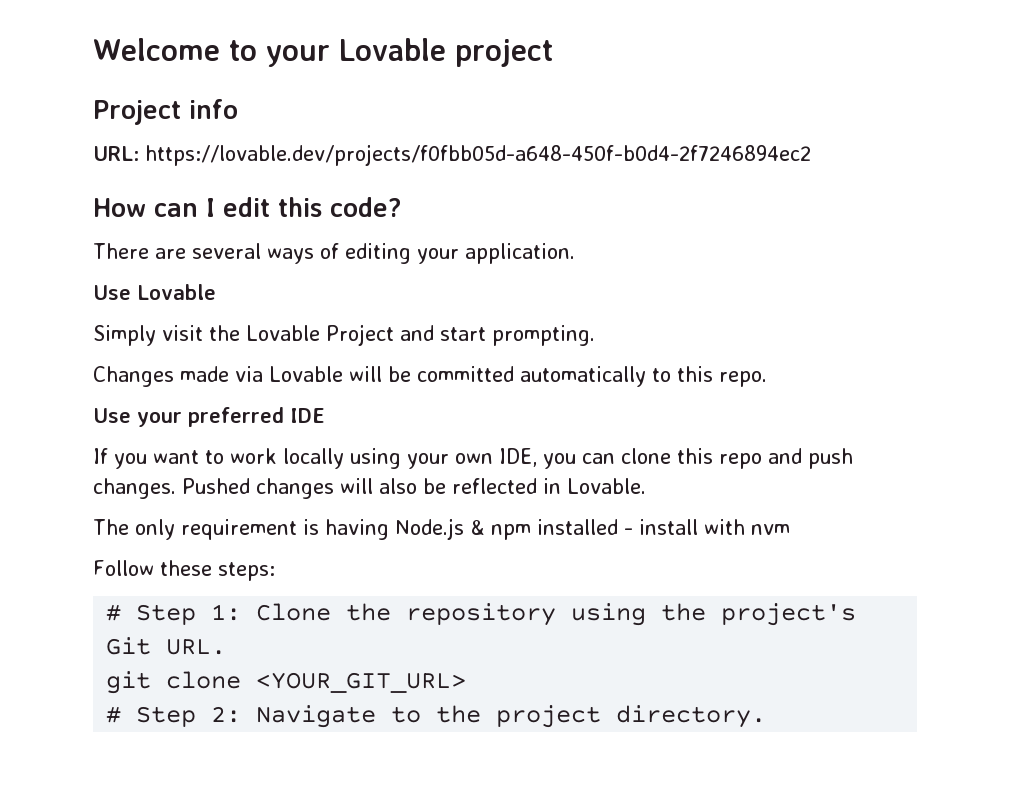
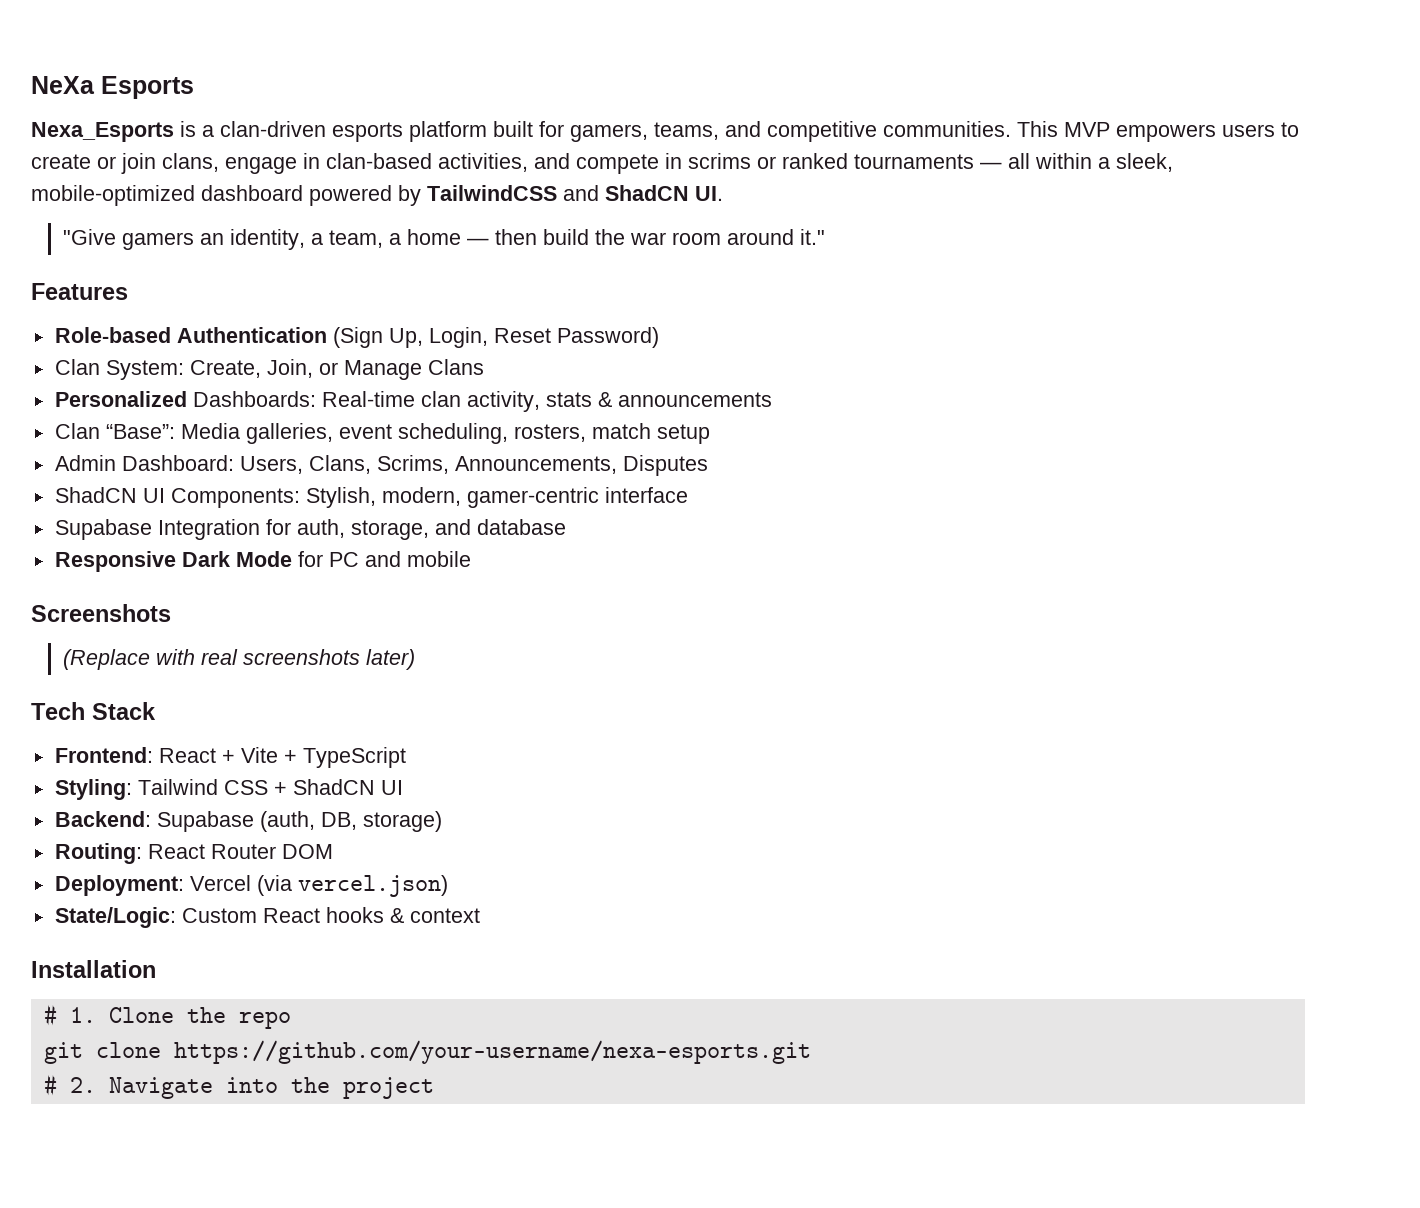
[93,38,553,67] [93,99,238,125] [93,144,811,166] [93,197,402,217] [93,243,575,264] [93,284,216,300] [93,324,595,346] [93,366,767,387] [93,407,325,427] [93,448,853,469] [93,478,646,499] [93,518,790,540] [93,560,275,581] [106,603,857,626] [106,637,227,655] Welcome to your Lovable project // Project info // URL: https://lovable.dev/projects/f0fbb05d-a648-450f-b0d4-2f7246894ec2 // How can I edit this code? // There are several ways of editing your application. // Use Lovable // Simply visit the Lovable Project and start prompting. // Changes made via Lovable will be committed automatically to this repo. // Use your preferred IDE // If you want to work locally using your own IDE, you can clone this repo and push changes. Pushed changes will also be reflected in Lovable. // The only requirement is having Node.js & npm installed - install with nvm // Follow these steps: // # Step 1: Clone the repository using the project's Git URL. -> [31,76,194,99] [31,121,1299,142] [31,153,1173,174] [31,185,723,206] [62,229,825,250] [31,283,128,300] [54,327,659,348] [54,359,484,380] [54,391,772,412] [54,423,710,444] [54,455,708,476] [54,487,688,508] [54,519,566,540] [54,551,471,572] [31,604,171,622] [62,649,415,670] [31,702,156,720] [54,747,406,768] [54,779,403,800] [54,811,442,832] [54,843,333,864] [54,875,448,897] [54,907,480,928] [31,960,156,978] [43,1004,291,1029] NeXa Esports // Nexa_Esports is a clan-driven esports platform built for gamers, teams, and competitive communities. This MVP empowers users to create or join clans, engage in clan-based activities, and compete in scrims or ranked tournaments — all within a sleek, mobile-optimized dashboard powered by TailwindCSS and ShadCN UI. // "Give gamers an identity, a team, a home — then build the war room around it." // Features // Role-based Authentication (Sign Up, Login, Reset Password) // Clan System: Create, Join, or Manage Clans // Personalized Dashboards: Real-time clan activity, stats & announcements // Clan “Base”: Media galleries, event scheduling, rosters, match setup // Admin Dashboard: Users, Clans, Scrims, Announcements, Disputes // ShadCN UI Components: Stylish, modern, gamer-centric interface // Supabase Integration for auth, storage, and database // Responsive Dark Mode for PC and mobile // Screenshots // (Replace with real screenshots later) // Tech Stack // Frontend: React + Vite + TypeScript // Styling: Tailwind CSS + ShadCN UI // Backend: Supabase (auth, DB, storage) // Routing: React Router DOM // Deployment: Vercel (via vercel.json) // State/Logic: Custom React hooks & context // Installation // # 1. Clone the repo
[256,672,467,693] [106,705,422,728] <YOUR_GIT_URL> // # Step 2: Navigate to -> [173,1040,811,1064] [43,1074,278,1099] https://github.com/your-username/nexa-esports.git // # 2. Navigate into
[616,705,767,728] directory. -> (434, 1088) none

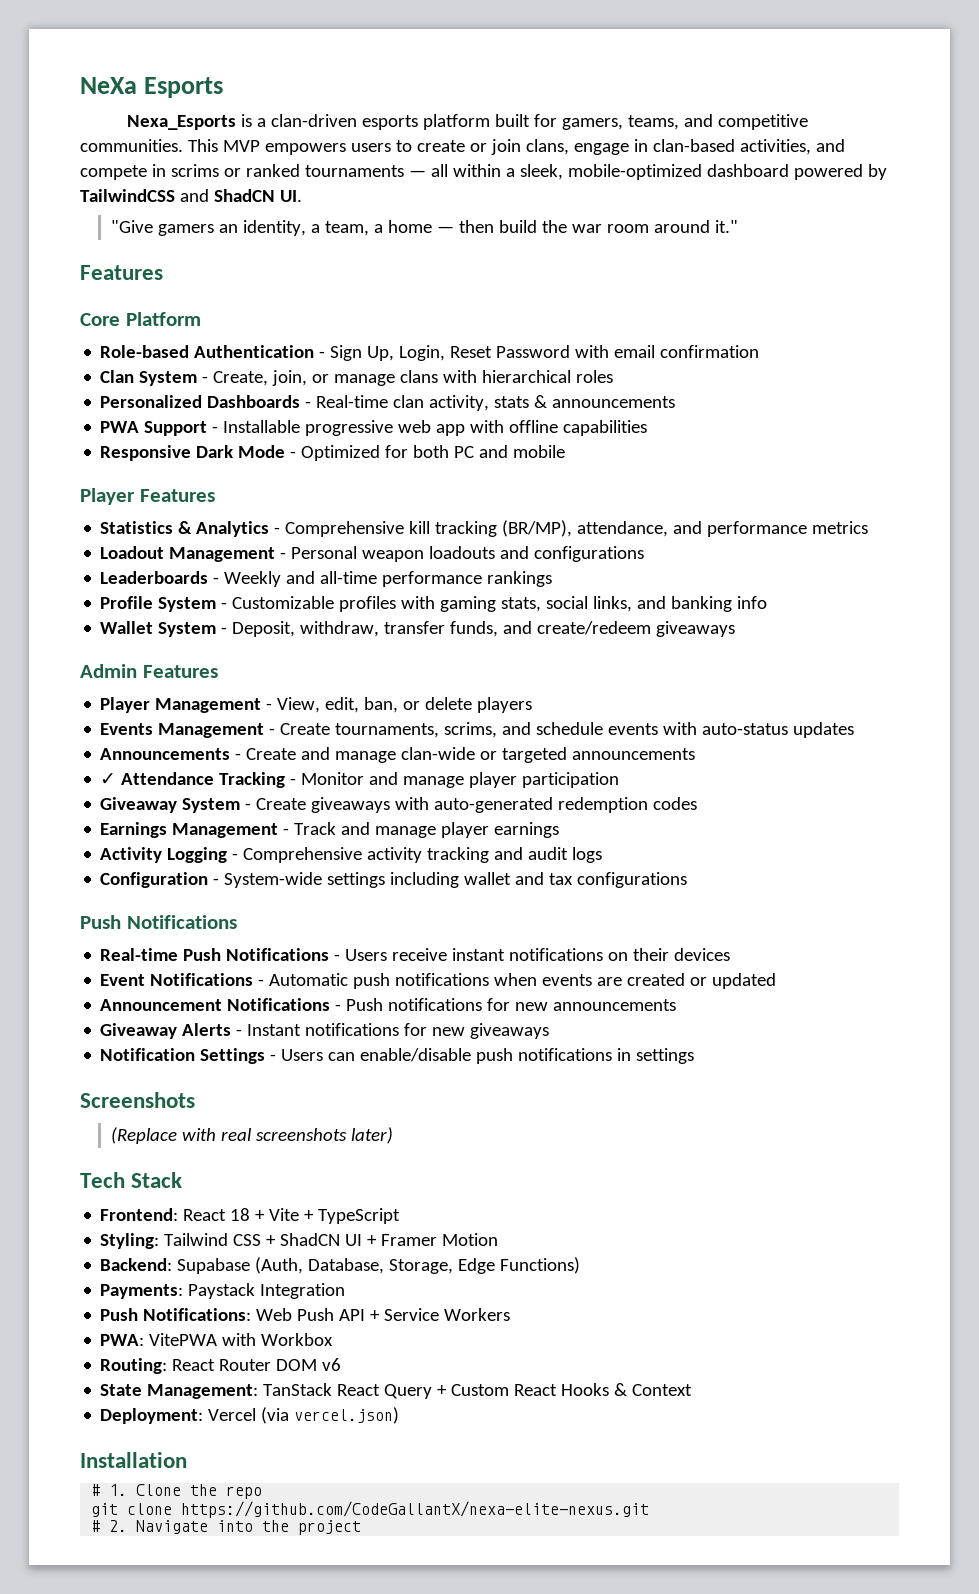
(128, 291) none -> [80,312,201,326] // Core Platform
[332,327,383,348] (Sign -> [319,345,363,361] - Sign
[556,327,659,348] [54,359,484,380] Password) // Clan System: Create, Join, or Manage Clans -> [496,345,760,358] [100,370,614,386] Password with email confirmation // Clan System - Create, join, or manage clans with hierarchical roles
[192,391,316,407] Dashboards: -> [207,395,312,408] Dashboards -
[54,423,710,444] [54,455,708,476] [54,487,688,508] [54,519,566,540] Clan “Base”: Media galleries, event scheduling, rosters, match setup // Admin Dashboard: Users, Clans, Scrims, Announcements, Disputes // ShadCN UI Components: Stylish, modern, gamer-centric interface // Supabase Integration for auth, storage, and database -> [100,420,648,436] PWA Support - Installable progressive web app with offline capabilities
[297,551,323,567] for -> [290,445,450,461] - Optimized for both
(471, 559) none -> [80,488,215,505] [100,520,869,537] [100,546,645,562] [100,571,553,587] [100,596,768,612] [100,621,736,637] [80,664,218,678] [100,697,533,713] [100,722,855,738] [100,747,696,763] [100,772,620,788] [100,797,698,813] [100,822,560,838] [100,847,603,863] [100,872,688,888] [80,915,237,929] [100,948,731,961] [100,973,777,989] [100,998,677,1011] [100,1023,550,1039] [100,1048,695,1064] // Player Features // Statistics & Analytics - Comprehensive kill tracking (BR/MP), attendance, and performance metrics // Loadout Management - Personal weapon loadouts and configurations // Leaderboards - Weekly and all-time performance rankings // Profile System - Customizable profiles with gaming stats, social links, and banking info // Wallet System - Deposit, withdraw, transfer funds, and create/redeem giveaways // Admin Features // Player Management - View, edit, ban, or delete players // Events Management - Create tournaments, scrims, and schedule events with auto-status updates // Announcements - Create and manage clan-wide or targeted announcements // ✓ Attendance Tracking - Monitor and manage player participation // Giveaway System - Create giveaways with auto-generated redemption codes // Earnings Management - Track and manage player earnings // Activity Logging - Comprehensive activity tracking and audit logs // Configuration - System-wide settings including wallet and tax configurations // Push Notifications // Real-time Push Notifications - Users receive instant notifications on their devices // Event Notifications - Automatic push notifications when events are created or updated // Announcement Notifications - Push notifications for new announcements // Giveaway Alerts - Instant notifications for new giveaways // Notification Settings - Users can enable/disable push notifications in settings
(216, 755) none -> [230,1208,251,1221] 18
(403, 787) none -> [367,1233,499,1246] + Framer Motion
[259,811,442,832] [54,843,333,864] [54,875,448,897] [54,907,480,928] (auth, DB, storage) // Routing: React Router DOM // Deployment: Vercel (via vercel.json) // State/Logic: Custom React hooks & context -> [255,1257,581,1274] [100,1283,346,1299] [100,1308,511,1321] [100,1333,334,1346] [100,1358,342,1374] [100,1383,693,1399] [100,1407,400,1424] (Auth, Database, Storage, Edge Functions) // Payments: Paystack Integration // Push Notifications: Web Push API + Service Workers // PWA: VitePWA with Workbox // Routing: React Router DOM v6 // State Management: TanStack React Query + Custom React Hooks & Context // Deployment: Vercel (via vercel.json)
[173,1040,811,1064] https://github.com/your-username/nexa-esports.git -> [181,1501,650,1518] https://github.com/CodeGallantX/nexa-elite-nexus.git

